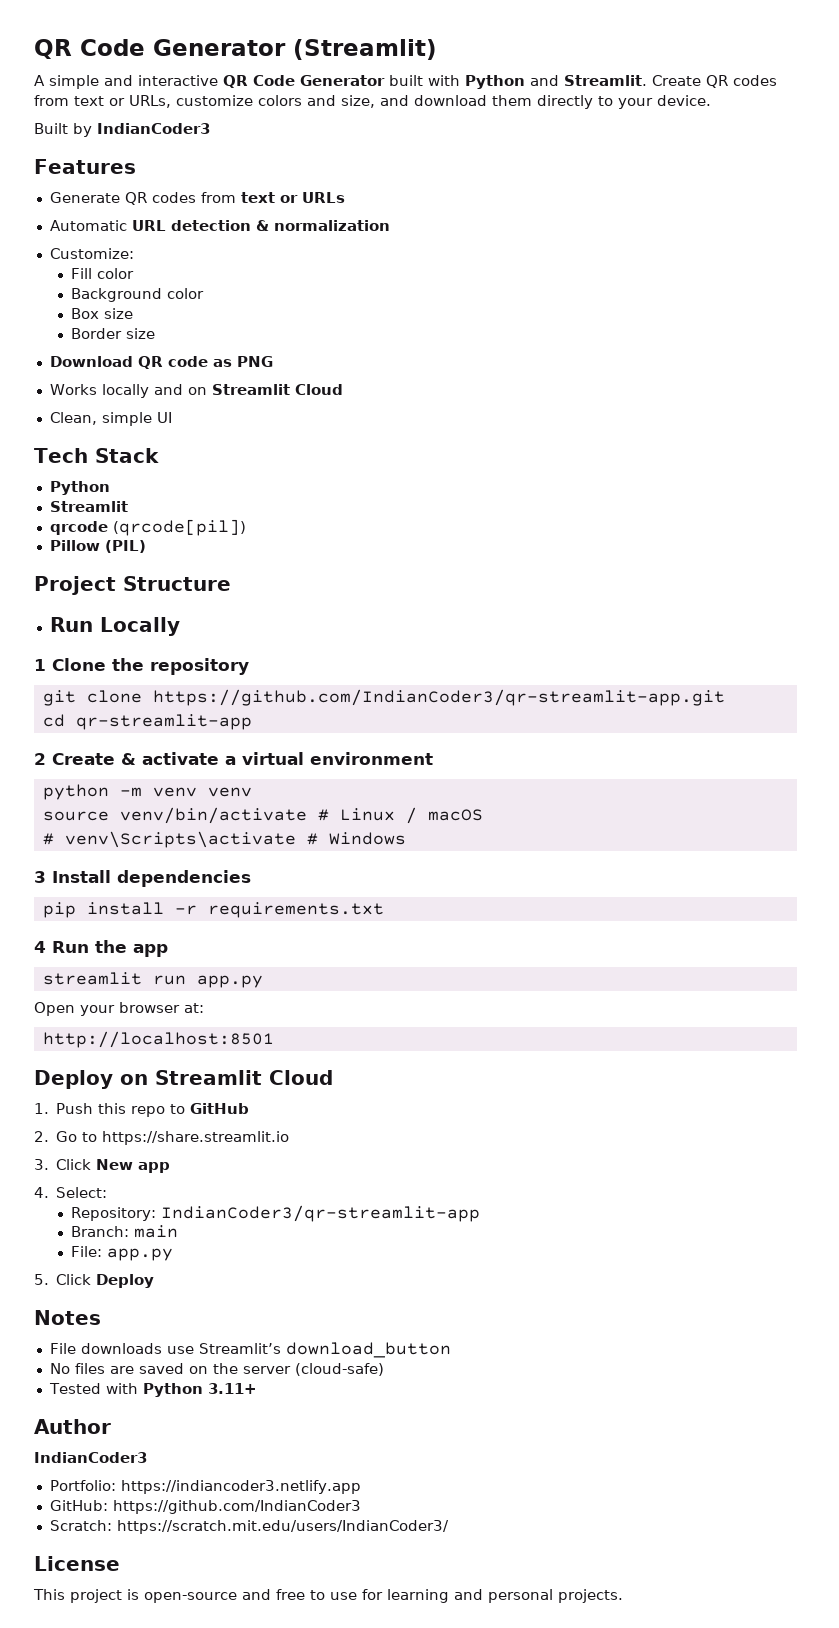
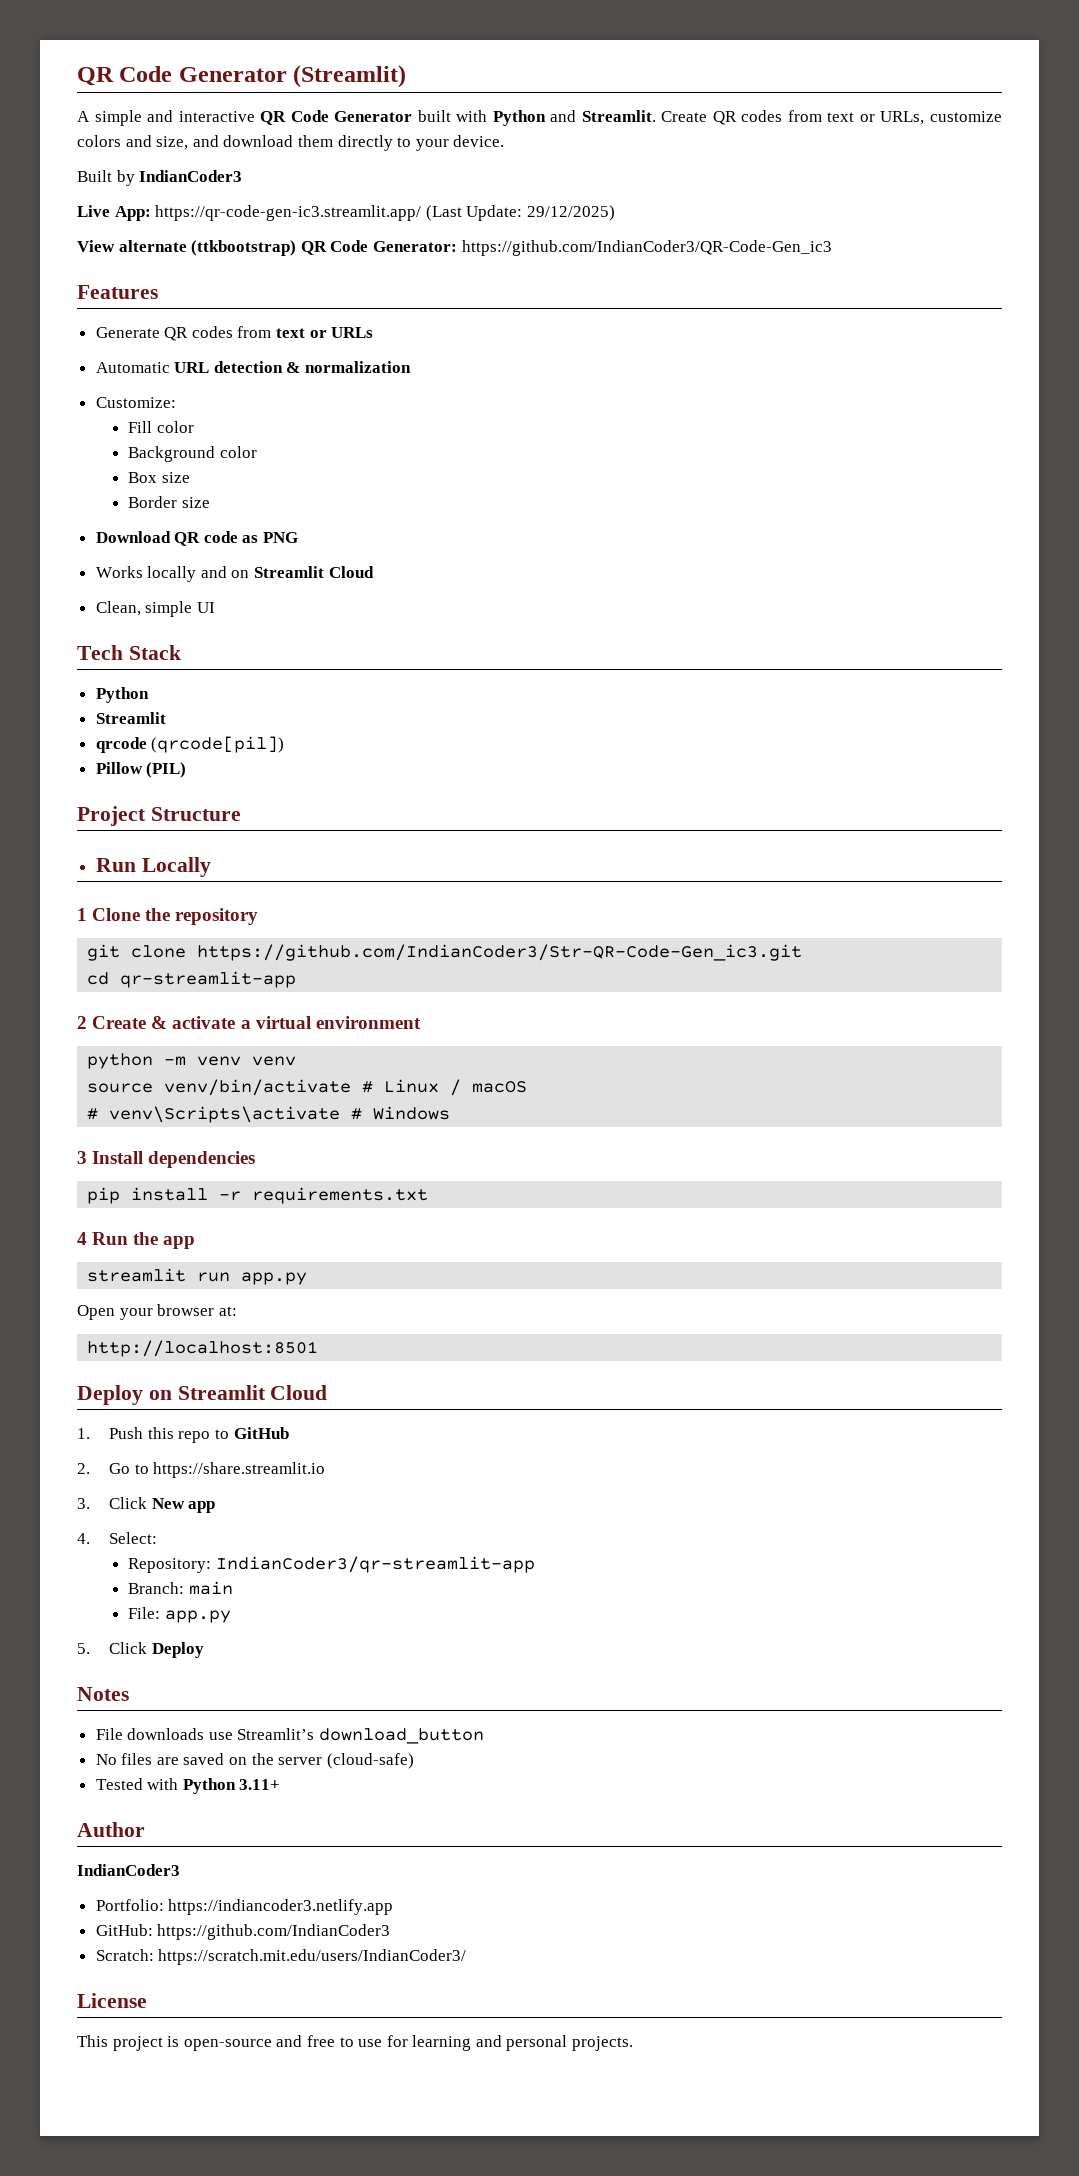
(210, 128) none -> [77,205,615,221] [77,240,832,256] // Live App: https://qr-code-gen-ic3.streamlit.app/ (Last Update: 29/12/2025) // View alternate (ttkbootstrap) QR Code Generator: https://github.com/IndianCoder3/QR-Code-Gen_ic3
[152,689,725,706] https://github.com/IndianCoder3/qr-streamlit-app.git -> [197,944,803,961] https://github.com/IndianCoder3/Str-QR-Code-Gen_ic3.git

